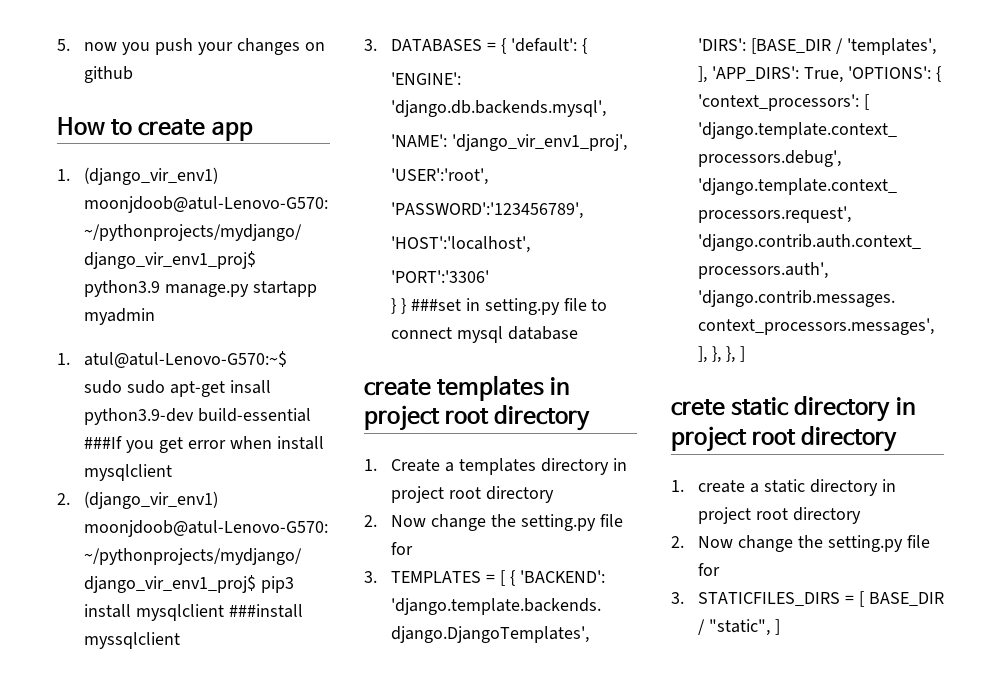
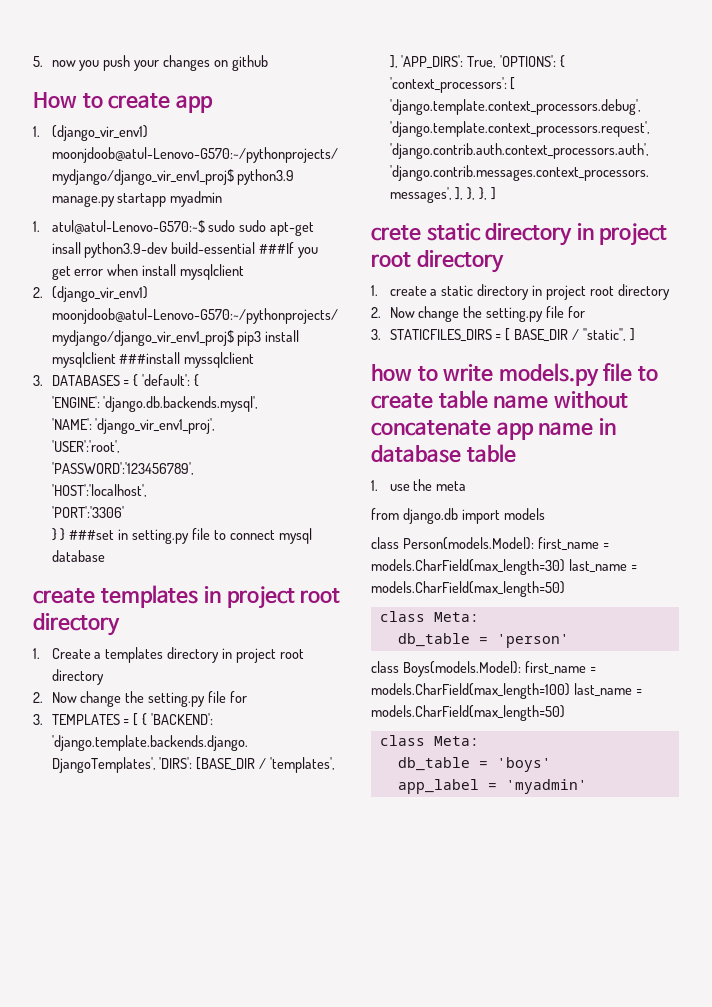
(781, 627) none -> [371,363,658,387] [371,390,628,409] [371,418,616,440] [371,444,516,463] [371,479,467,491] [371,508,545,524] [371,537,609,551] [371,559,637,575] [371,581,565,597] [379,611,479,622] [397,633,569,648] [371,661,596,677] [371,683,642,699] [371,705,565,721] [379,735,479,746] [397,757,551,772] [397,779,587,794] // how to write models.py file to create table name without concatenate app name in database table // 1. use the meta // from django.db import models // class Person(models.Model): first_name = models.CharField(max_length=30) last_name = models.CharField(max_length=50) // class Meta: // db_table = 'person' // class Boys(models.Model): first_name = models.CharField(max_length=100) last_name = models.CharField(max_length=50) // class Meta: // db_table = 'boys' // app_label = 'myadmin'

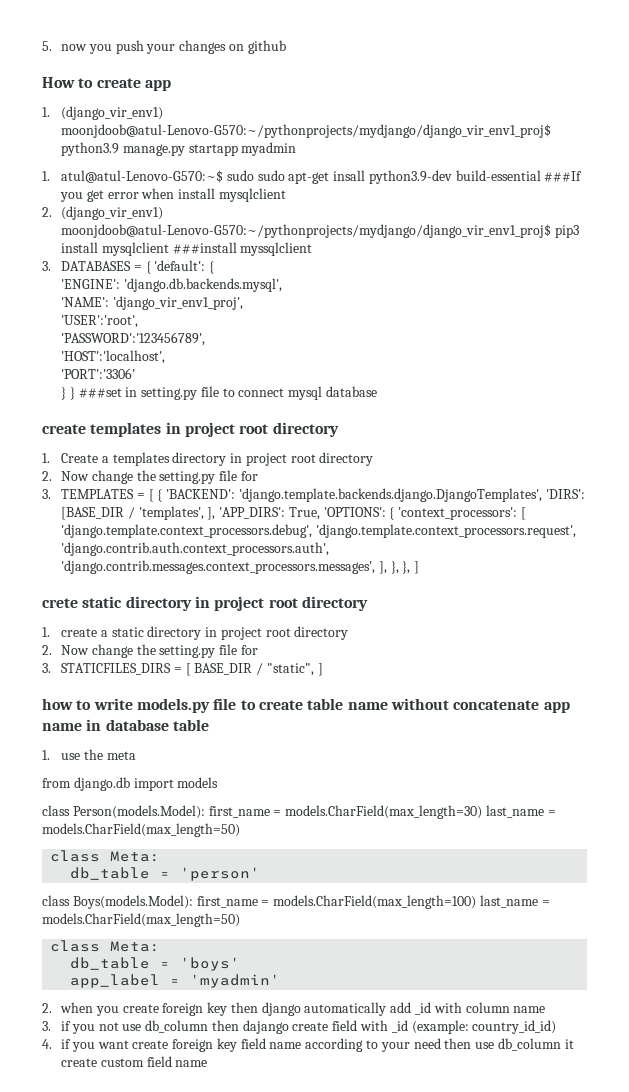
(587, 786) none -> [42,1002,546,1016] [42,1020,557,1034] [42,1038,574,1052] [60,1056,208,1067] // 2. when you create foreign key then django automatically add _id with column name // 3. if you not use db_column then dajango create field with _id (example: country_id_id) // 4. if you want create foreign key field name according to your need then use db_column it create custom field name

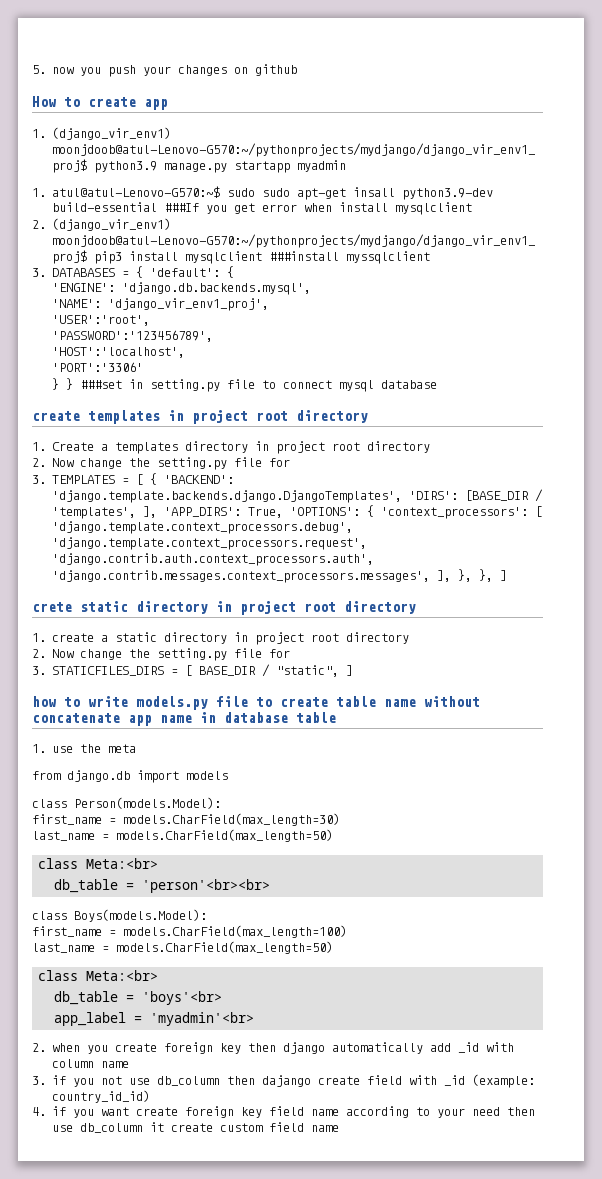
(205, 812) none -> (221, 803) //
[485,805,556,818] [42,823,240,837] [50,850,161,862] [70,867,261,881] last_name = models.CharField(max_length=50) // class Meta: // db_table = 'person' -> [32,829,333,842] [38,858,159,869] [54,879,271,893] // last_name = models.CharField(max_length=50) // class Meta:<br> // db_table = 'person'<br><br>
(193, 902) none -> (207, 915) //
[479,895,550,908] [42,913,240,927] [50,940,161,952] [70,957,241,971] last_name = models.CharField(max_length=50) // class Meta: // db_table = 'boys' -> [32,941,333,954] [38,970,159,981] [54,991,223,1005] // last_name = models.CharField(max_length=50) // class Meta:<br> // db_table = 'boys'<br>
[190,974,281,988] 'myadmin' -> [150,1012,255,1026] 'myadmin'<br>

